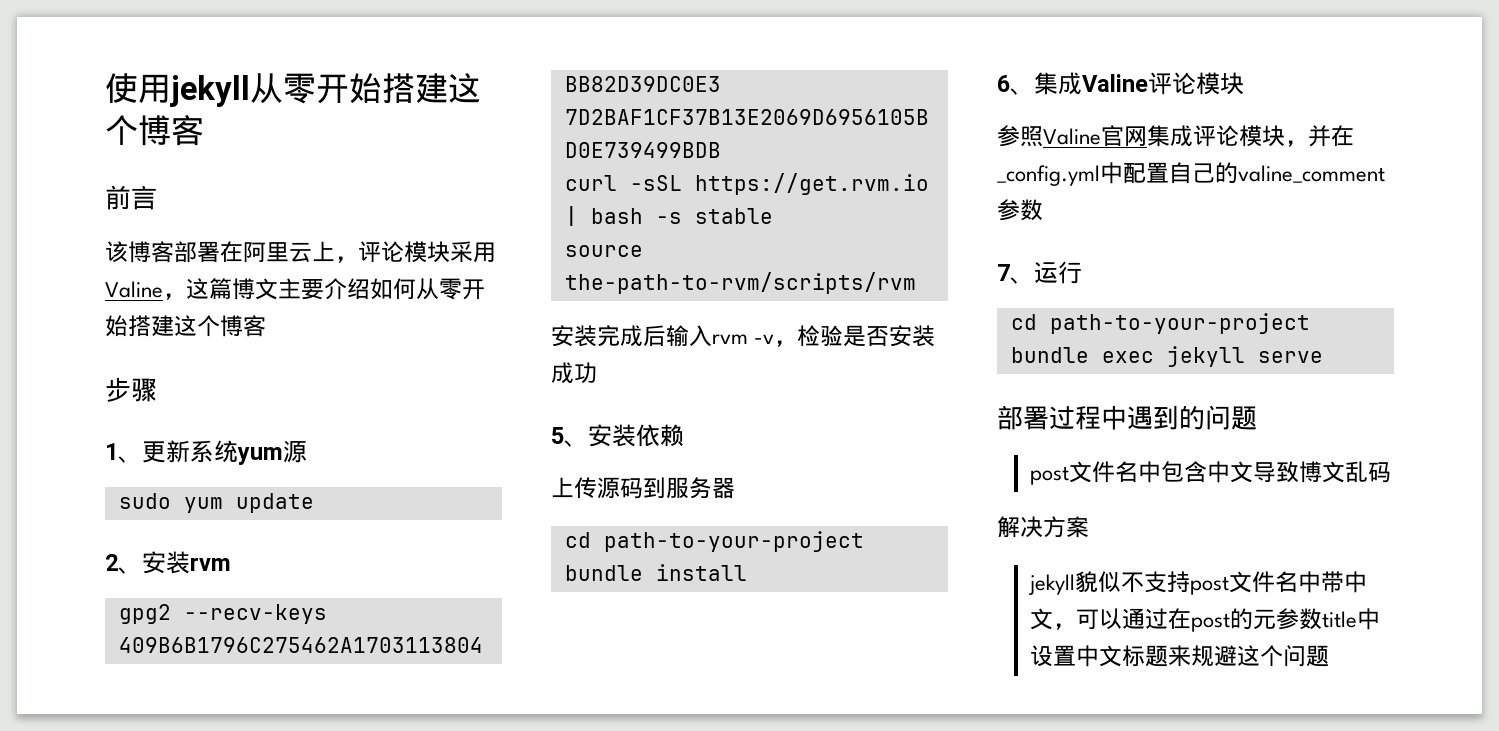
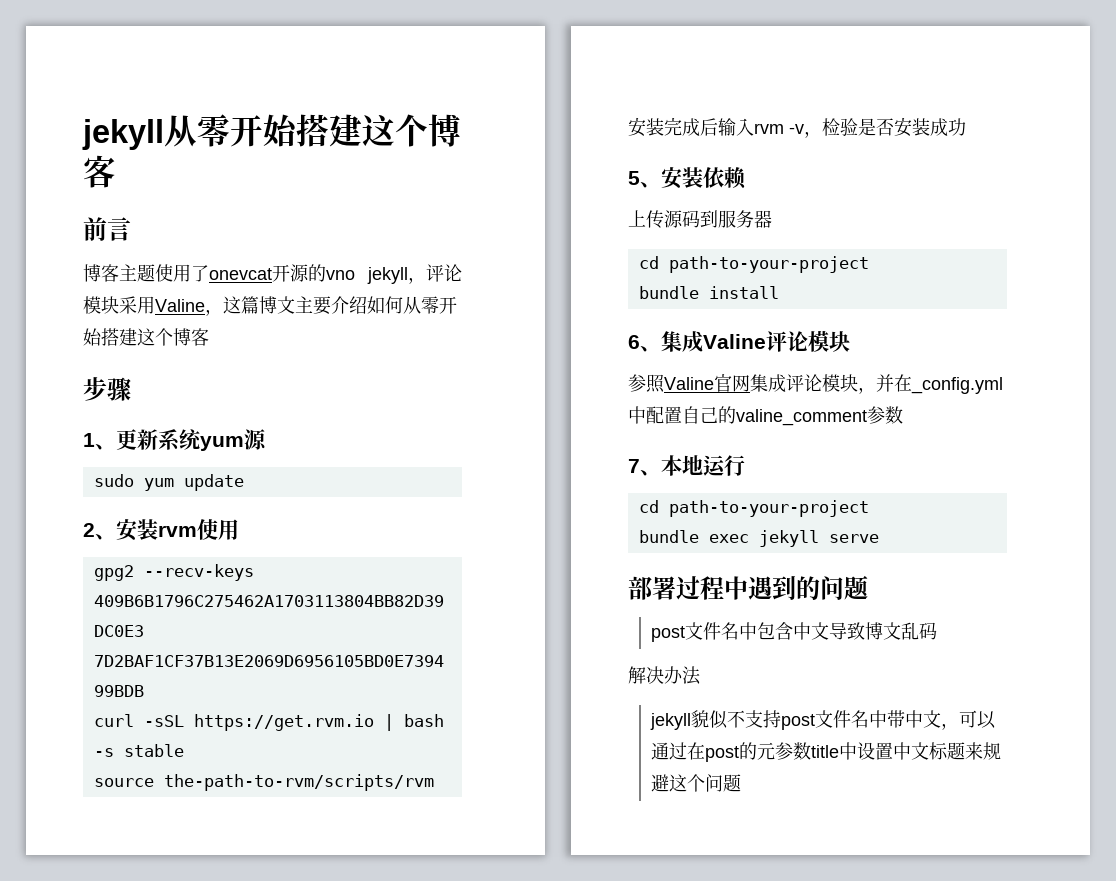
[105,73,171,103] 使用 -> (82, 134) none
[105,241,335,263] 该博客部署在阿里云上 -> [83,264,408,284] 博客主题使用了onevcat开源的vno jekyll
(231, 564) none -> [197,519,239,540] 使用
(1034, 280) none -> [661,455,703,476] 本地
[1043,516,1089,538] 方案 -> [664,666,701,685] 办法

